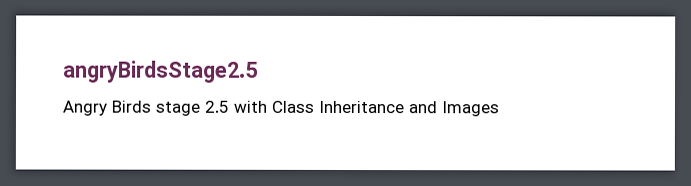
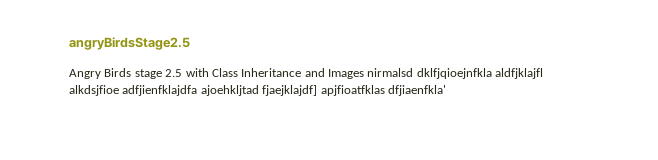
(499, 109) none -> [367,68,544,79] [69,85,446,96] nirmalsd dklfjqioejnfkla aldfjklajfl alkdsjfioe adfjienfklajdfa ajoehkljtad fjaejklajdf] apjfioatfklas dfjiaenfkla'

